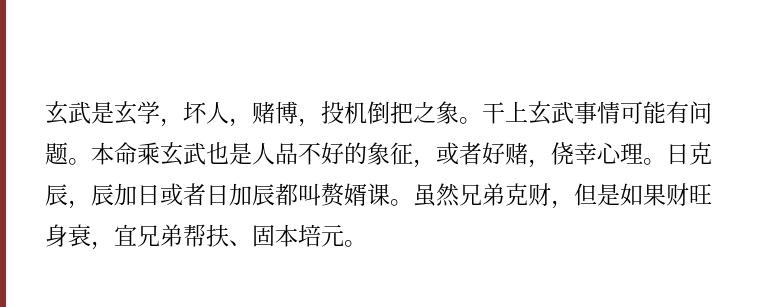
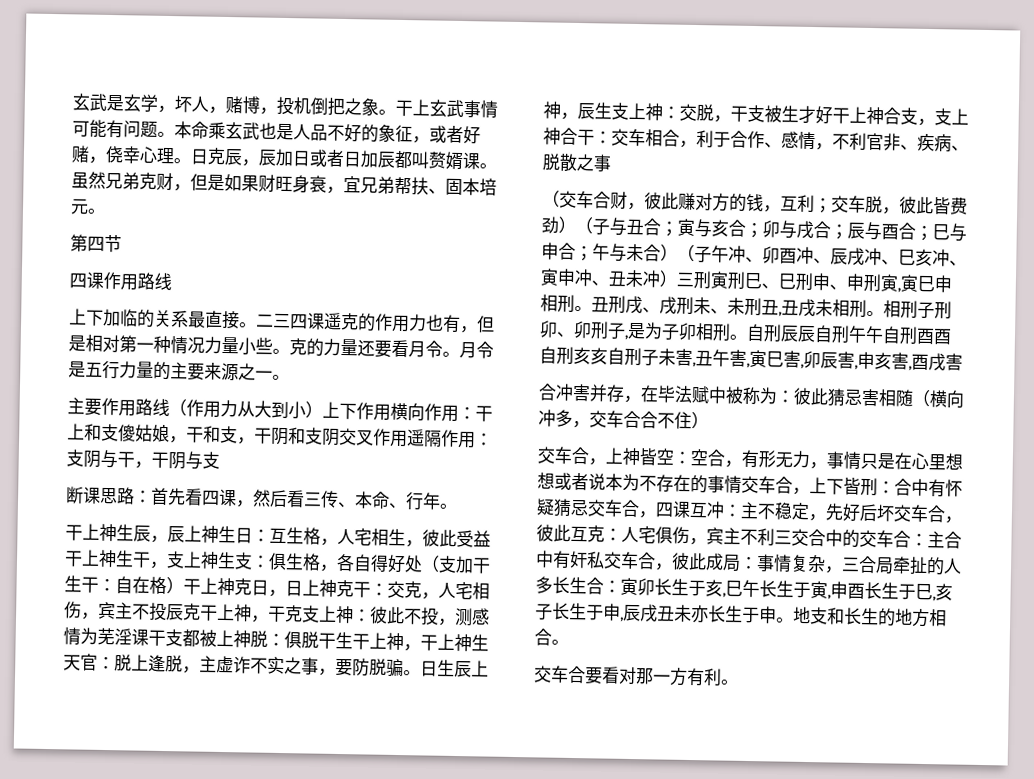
(367, 243) none -> [70,234,122,253] [69,271,172,291] [69,308,495,334] [68,334,494,359] [68,360,290,382] [67,397,493,423] [67,423,493,449] [66,449,220,470] [65,486,458,511] [65,523,491,548] [64,549,491,574] [64,575,490,600] [64,601,490,627] [63,627,489,652] [63,653,489,678] [543,101,969,127] [543,127,969,153] [542,153,612,172] [542,190,968,215] [541,216,967,242] [541,242,967,267] [540,268,953,293] [540,294,952,320] [539,320,952,345] [539,346,963,372] [538,383,965,408] [538,409,709,430] [537,446,963,471] [537,472,963,498] [536,498,962,524] [536,524,962,549] [535,550,962,576] [535,576,953,602] [535,602,947,628] [534,628,569,646] [533,665,739,687] // 第四节 // 四课作用路线 // 上下加临的关系最直接。二三四课遥克的作用力也有，但是相对第一种情况力量小些。克的力量还要看月令。月令是五行力量的主要来源之一。 // 主要作用路线（作用力从大到小）上下作用横向作用：干上和支傻姑娘，干和支，干阴和支阴交叉作用遥隔作用：支阴与干，干阴与支 // 断课思路：首先看四课，然后看三传、本命、行年。 // 干上神生辰，辰上神生日：互生格，人宅相生，彼此受益干上神生干，支上神生支：俱生格，各自得好处（支加干生干：自在格）干上神克日，日上神克干：交克，人宅相伤，宾主不投辰克干上神，干克支上神：彼此不投，测感情为芜淫课干支都被上神脱：俱脱干生干上神，干上神生天官：脱上逢脱，主虚诈不实之事，要防脱骗。日生辰上神，辰生支上神：交脱，干支被生才好干上神合支，支上神合干：交车相合，利于合作、感情，不利官非、疾病、脱散之事 // （交车合财，彼此赚对方的钱，互利；交车脱，彼此皆费劲）（子与丑合；寅与亥合；卯与戌合；辰与酉合；巳与申合；午与未合）（子午冲、卯酉冲、辰戌冲、巳亥冲、寅申冲、丑未冲）三刑寅刑巳、巳刑申、申刑寅,寅巳申相刑。丑刑戌、戌刑未、未刑丑,丑戌未相刑。相刑子刑卯、卯刑子,是为子卯相刑。自刑辰辰自刑午午自刑酉酉自刑亥亥自刑子未害,丑午害,寅巳害,卯辰害,申亥害,酉戌害 // 合冲害并存，在毕法赋中被称为：彼此猜忌害相随（横向冲多，交车合合不住） // 交车合，上神皆空：空合，有形无力，事情只是在心里想想或者说本为不存在的事情交车合，上下皆刑：合中有怀疑猜忌交车合，四课互冲：主不稳定，先好后坏交车合，彼此互克：人宅俱伤，宾主不利三交合中的交车合：主合中有奸私交车合，彼此成局：事情复杂，三合局牵扯的人多长生合：寅卯长生于亥,巳午长生于寅,申酉长生于巳,亥子长生于申,辰戌丑未亦长生于申。地支和长生的地方相合。 // 交车合要看对那一方有利。

